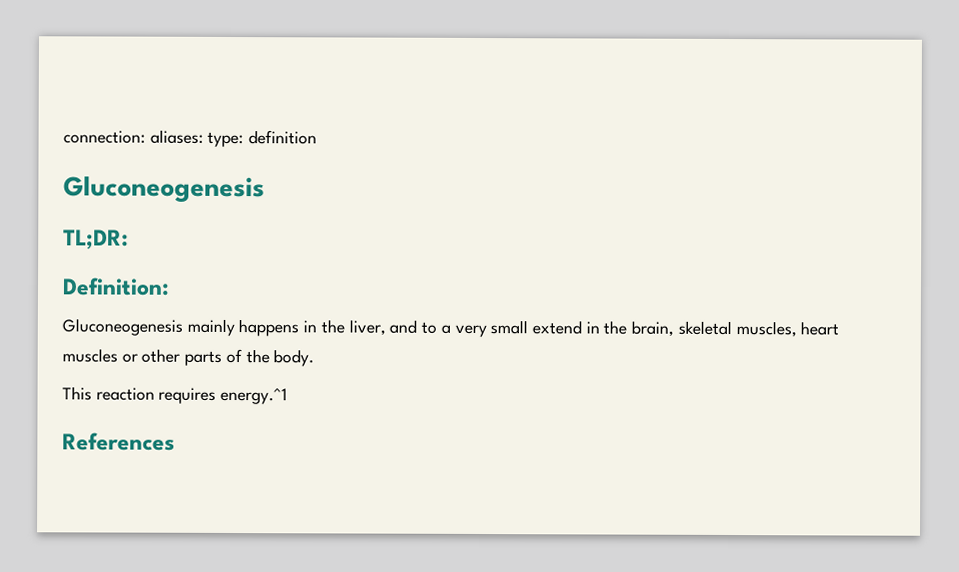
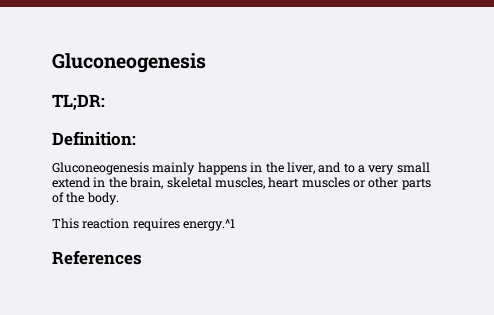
[63,129,318,148] connection: aliases: type: definition // -> (52, 63) none

